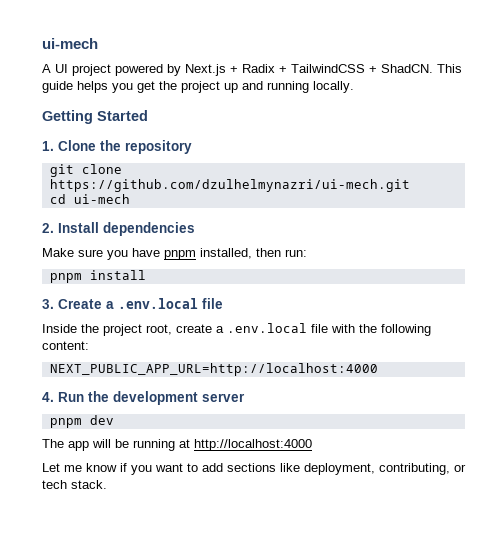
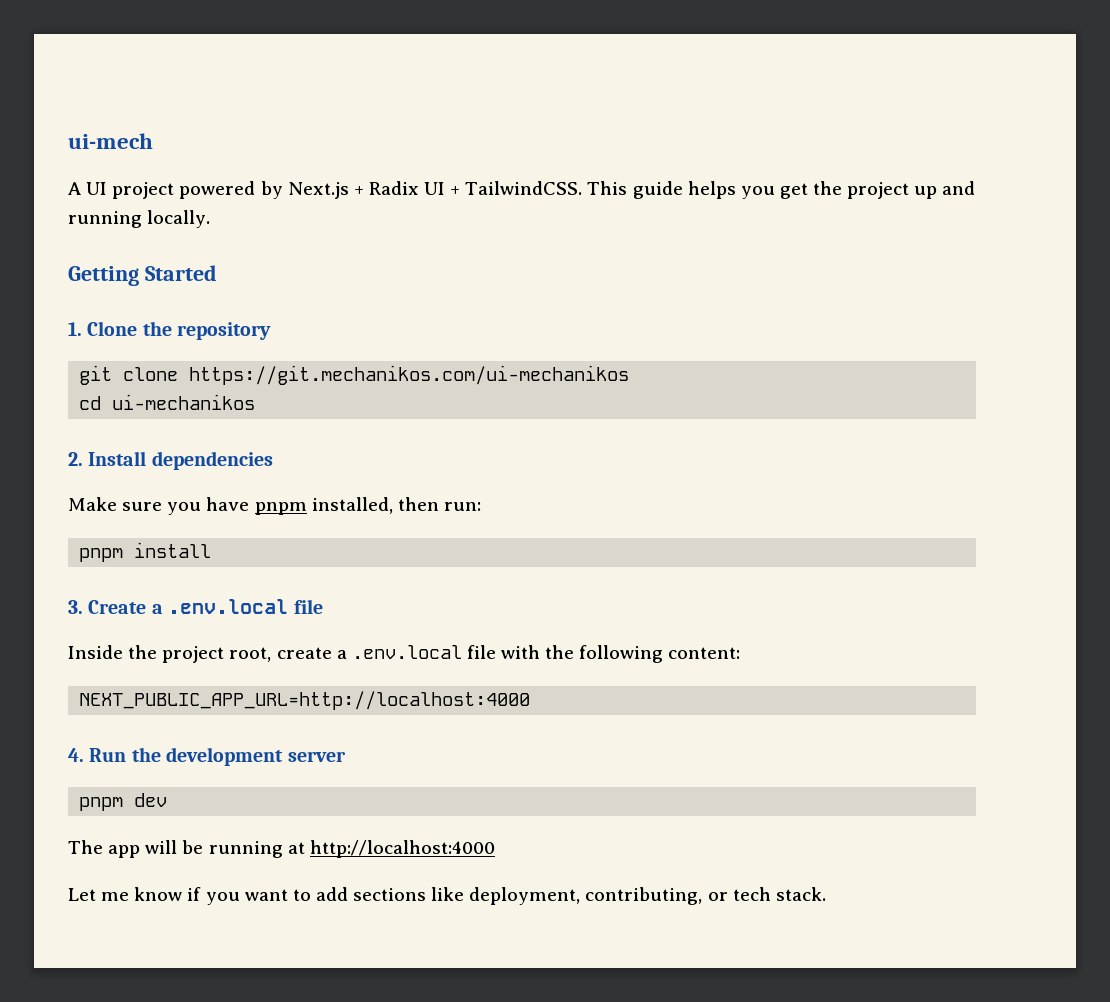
[279,64,433,73] + TailwindCSS + ShadCN. -> [424,181,583,195] UI + TailwindCSS.
[49,179,410,192] https://github.com/dzulhelmynazri/ui-mech.git -> [189,365,630,385] https://git.mechanikos.com/ui-mechanikos
[73,194,130,204] ui-mech -> [112,394,256,410] ui-mechanikos

